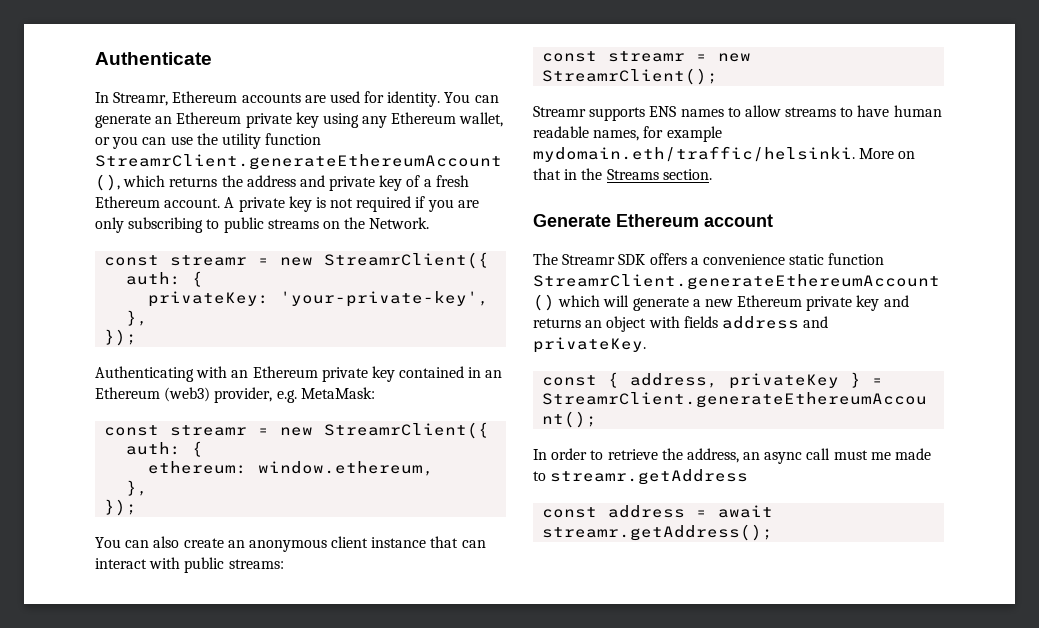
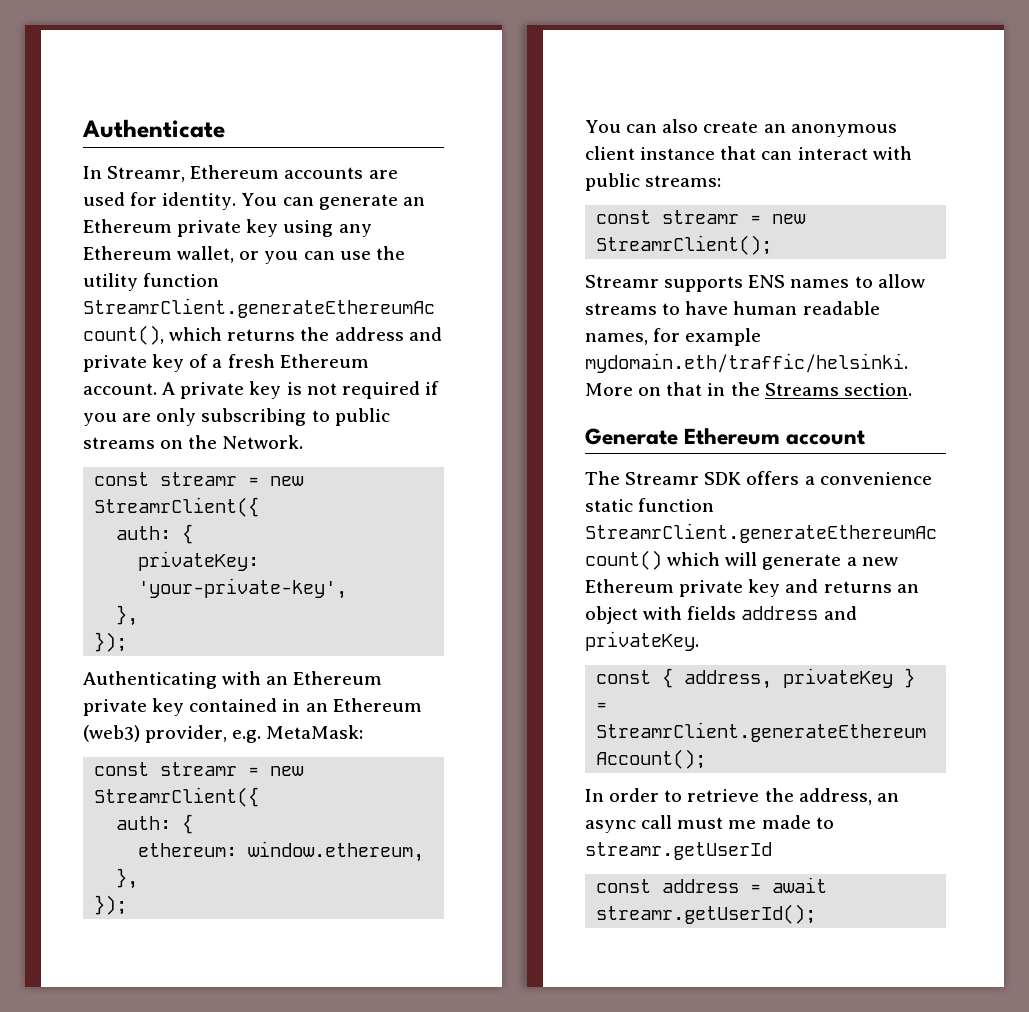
[550,469,749,485] streamr.getAddress -> [585,842,772,860] streamr.getUserId
[542,524,774,541] streamr.getAddress(); -> [596,904,817,924] streamr.getUserId();

